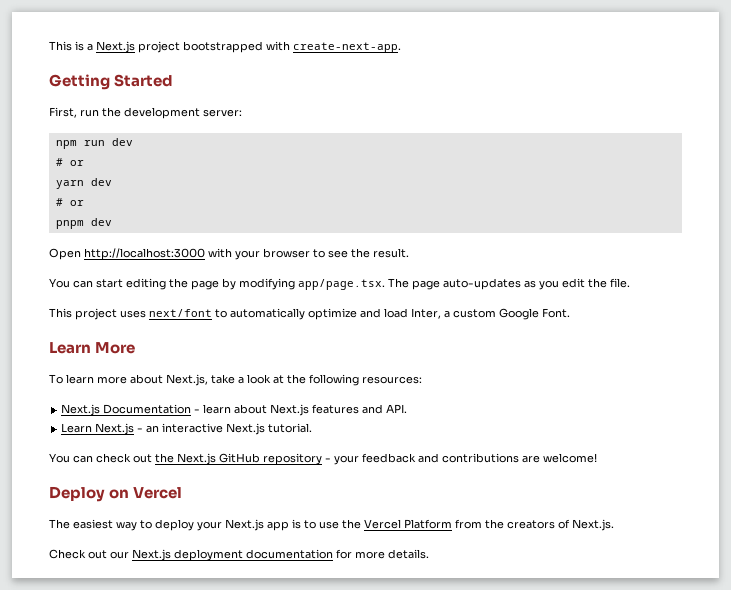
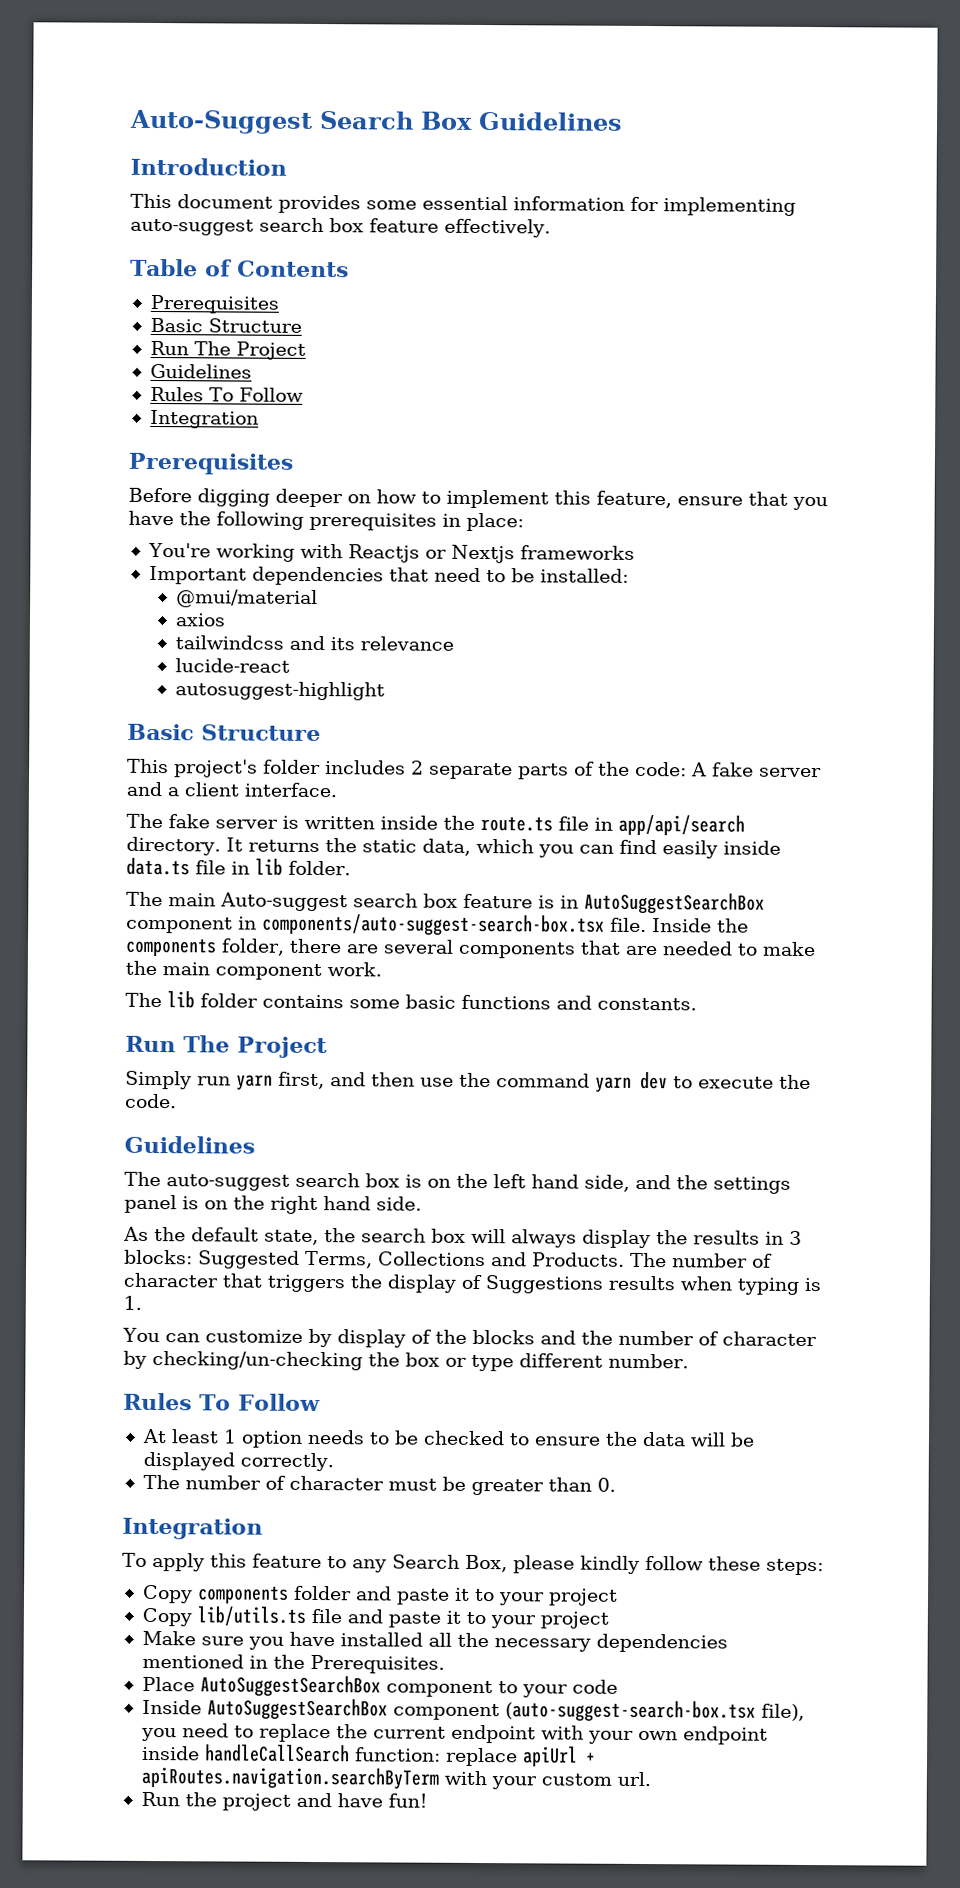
[49,41,401,53] [49,74,174,90] [49,107,242,119] [55,138,133,149] [55,158,84,166] [55,178,112,189] [55,198,84,206] [55,218,112,229] [49,248,409,260] [49,278,630,290] [49,308,570,320] [49,342,136,354] [49,374,422,386] [61,404,408,416] [61,423,313,435] [49,453,597,465] [49,486,183,502] [49,519,614,531] [49,549,429,561] This is a Next.js project bootstrapped with create-next-app. // Getting Started // First, run the development server: // npm run dev // # or // yarn dev // # or // pnpm dev // Open http://localhost:3000 with your browser to see the result. // You can start editing the page by modifying app/page.tsx. The page auto-updates as you edit the file. // This project uses next/font to automatically optimize and load Inter, a custom Google Font. // Learn More // To learn more about Next.js, take a look at the following resources: // Next.js Documentation - learn about Next.js features and API. // Learn Next.js - an interactive Next.js tutorial. // You can check out the Next.js GitHub repository - your feedback and contributions are welcome! // Deploy on Vercel // The easiest way to deploy your Next.js app is to use the Vercel Platform from the creators of Next.js. // Check out our Next.js deployment documentation for more details. -> [129,109,623,134] [130,157,287,176] [130,193,796,216] [130,217,551,238] [130,258,349,278] [149,294,279,314] [149,317,302,333] [149,340,306,360] [149,363,252,379] [149,386,304,402] [149,409,259,429] [128,452,293,475] [128,487,828,511] [128,510,524,532] [147,542,635,564] [148,565,629,586] [175,589,318,608] [174,613,226,627] [174,635,454,651] [174,658,290,673] [174,681,385,701] [127,723,321,742] [127,758,822,780] [126,781,337,798] [126,813,745,836] [126,836,781,859] [126,857,351,876] [126,891,765,915] [126,913,749,937] [125,938,816,959] [125,960,382,981] [125,991,697,1011] [125,1035,328,1059] [125,1070,811,1093] [124,1093,177,1109] [124,1135,255,1154] [124,1171,791,1194] [124,1194,422,1215] [123,1226,802,1249] [124,1249,773,1269] [123,1272,821,1295] [123,1295,142,1310] [122,1327,817,1348] [123,1350,689,1372] [123,1392,321,1412] [141,1428,755,1448] [142,1451,334,1472] [142,1474,616,1496] [122,1517,263,1540] [122,1552,824,1576] [141,1584,618,1606] [141,1606,609,1629] [141,1630,728,1653] [141,1653,445,1674] [141,1675,618,1698] [141,1698,805,1723] [140,1723,768,1745] [141,1744,596,1767] [140,1766,651,1790] [140,1791,428,1811] Auto-Suggest Search Box Guidelines // Introduction // This document provides some essential information for implementing auto-suggest search box feature effectively. // Table of Contents // Prerequisites // Basic Structure // Run The Project // Guidelines // Rules To Follow // Integration // Prerequisites // Before digging deeper on how to implement this feature, ensure that you have the following prerequisites in place: // You're working with Reactjs or Nextjs frameworks // Important dependencies that need to be installed: // @mui/material // axios // tailwindcss and its relevance // lucide-react // autosuggest-highlight // Basic Structure // This project's folder includes 2 separate parts of the code: A fake server and a client interface. // The fake server is written inside the route.ts file in app/api/search directory. It returns the static data, which you can find easily inside data.ts file in lib folder. // The main Auto-suggest search box feature is in AutoSuggestSearchBox component in components/auto-suggest-search-box.tsx file. Inside the components folder, there are several components that are needed to make the main component work. // The lib folder contains some basic functions and constants. // Run The Project // Simply run yarn first, and then use the command yarn dev to execute the code. // Guidelines // The auto-suggest search box is on the left hand side, and the settings panel is on the right hand side. // As the default state, the search box will always display the results in 3 blocks: Suggested Terms, Collections and Products. The number of character that triggers the display of Suggestions results when typing is 1. // You can customize by display of the blocks and the number of character by checking/un-checking the box or type different number. // Rules To Follow // At least 1 option needs to be checked to ensure the data will be displayed correctly. // The number of character must be greater than 0. // Integration // To apply this feature to any Search Box, please kindly follow these steps: // Copy components folder and paste it to your project // Copy lib/utils.ts file and paste it to your project // Make sure you have installed all the necessary dependencies mentioned in the Prerequisites. // Place AutoSuggestSearchBox component to your code // Inside AutoSuggestSearchBox component (auto-suggest-search-box.tsx file), you need to replace the current endpoint with your own endpoint inside handleCallSearch function: replace apiUrl + apiRoutes.navigation.searchByTerm with your custom url. // Run the project and have fun!

